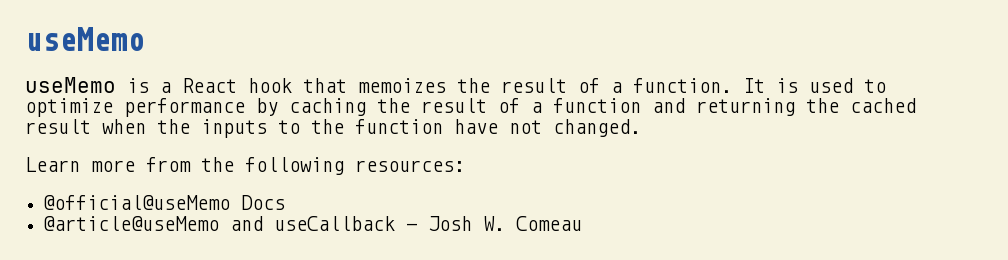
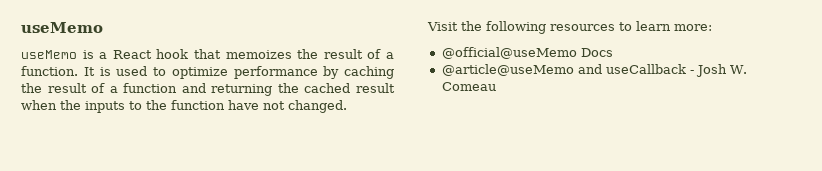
[25,157,465,175] Learn more from the following resources: -> [427,21,712,34] Visit the following resources to learn more:

